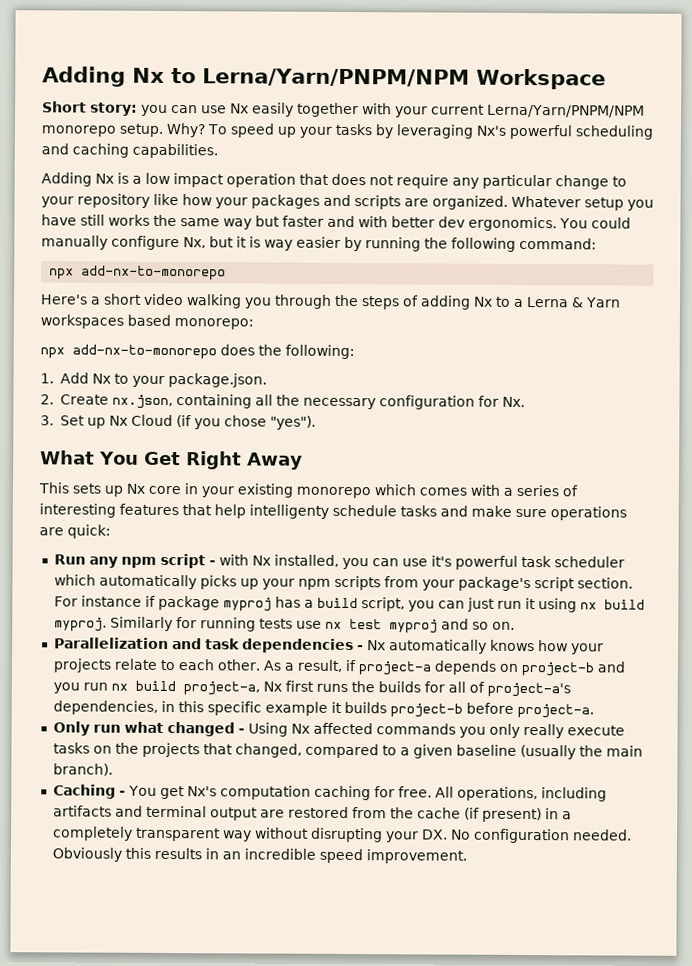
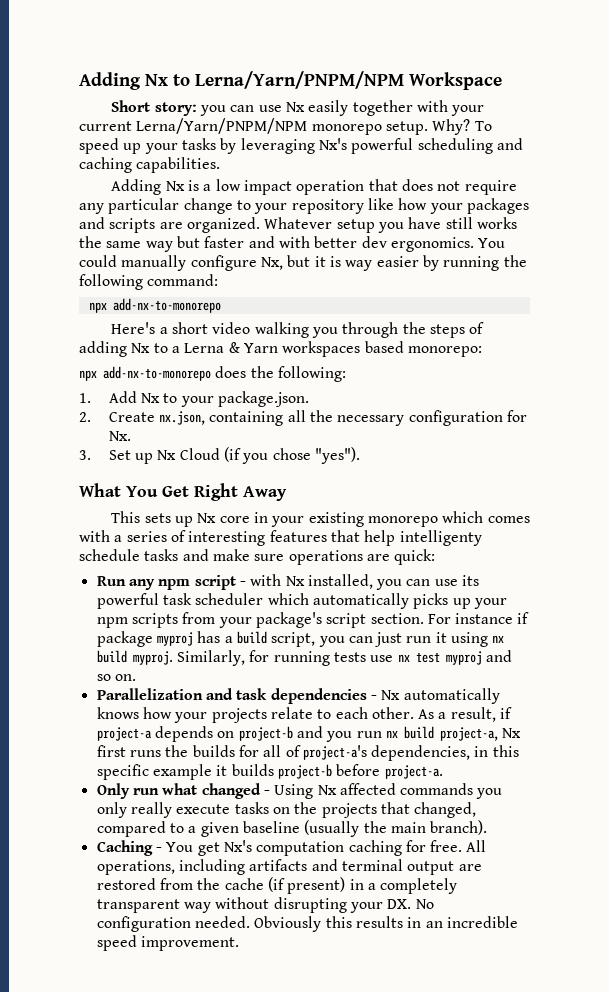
[430,555,452,567] it's -> [462,575,480,586] its
[109,616,173,632] Similarly -> [176,650,245,666] Similarly,

